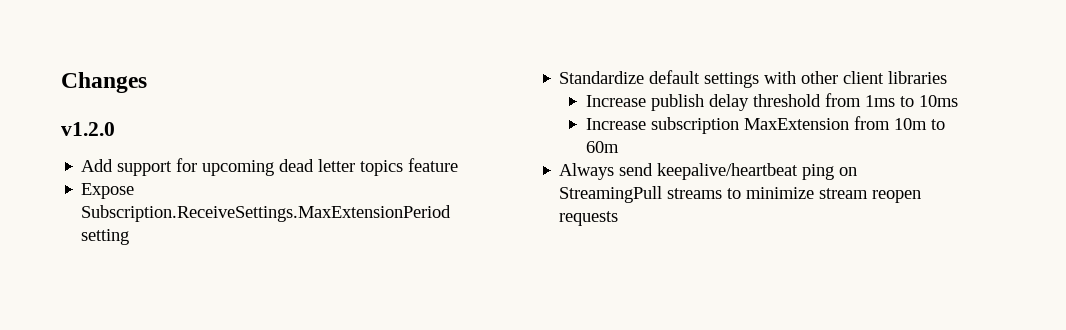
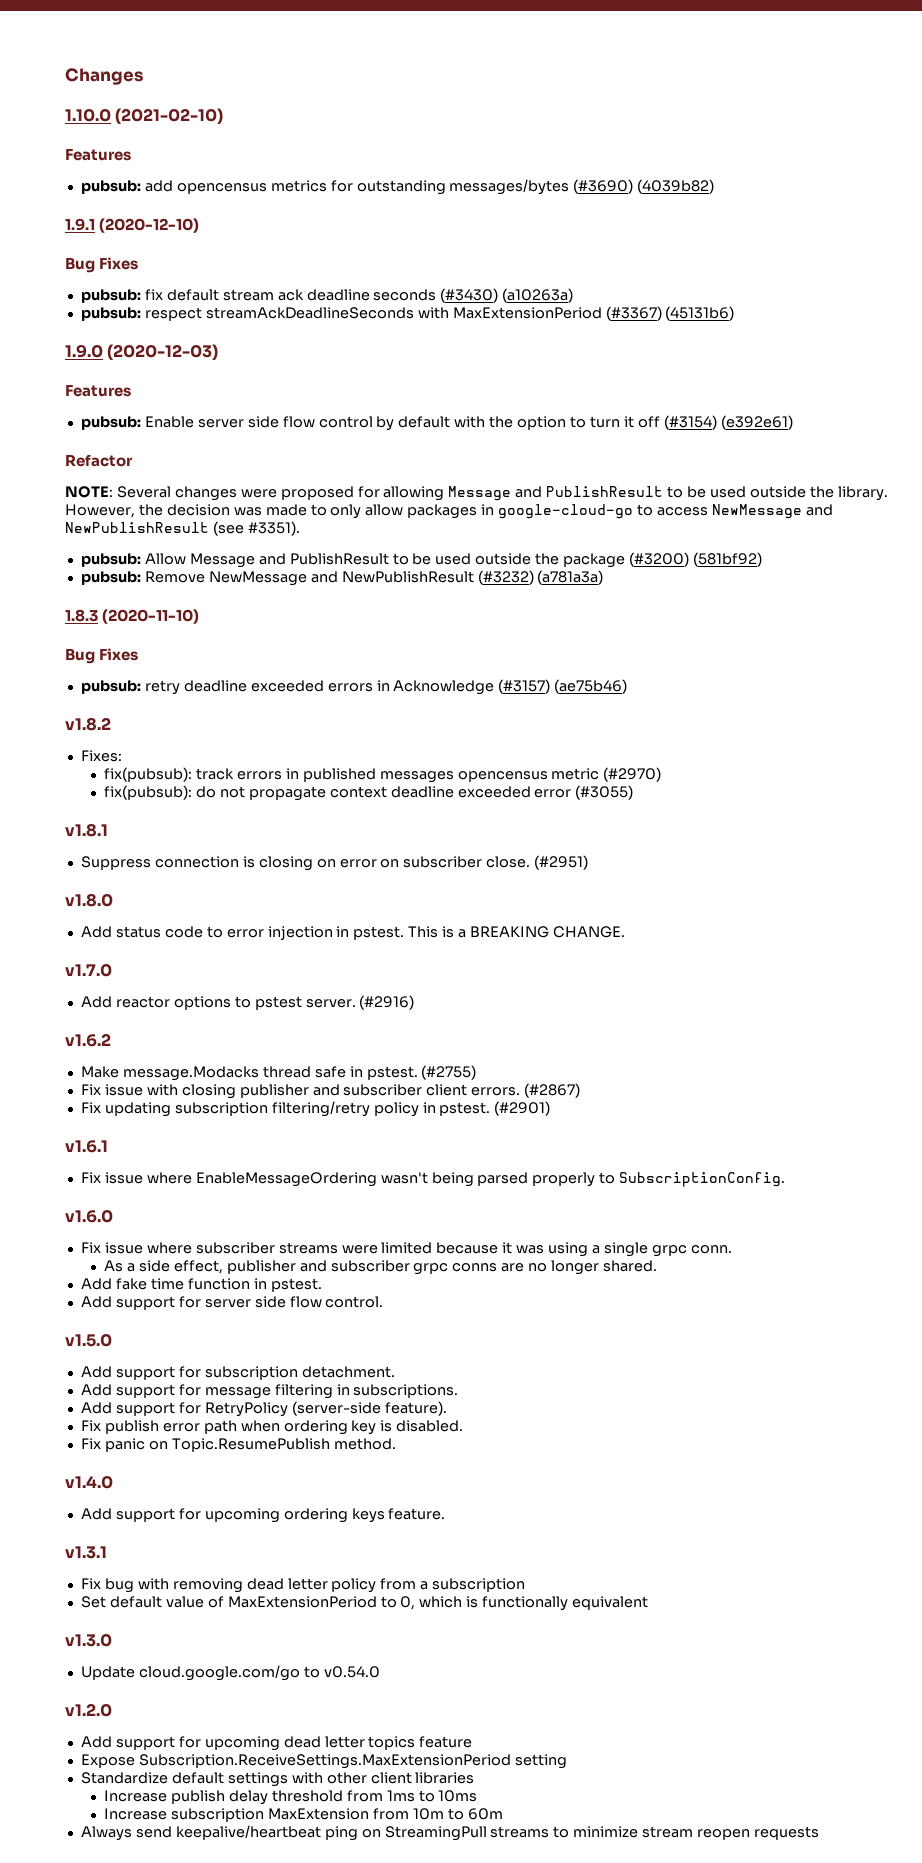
(147, 82) none -> [65,108,224,124] [65,149,131,161] [80,179,715,195] [65,218,200,233] [65,257,139,273] [80,288,574,303] [80,306,735,321] [65,344,219,360] [65,385,131,397] [80,415,793,431] [65,454,133,467] [65,486,888,501] [65,504,833,519] [65,521,300,536] [80,552,762,568] [80,570,604,586] [65,609,200,624] [65,648,139,664] [80,679,628,695] [65,717,111,731] [80,750,122,762] [104,767,662,783] [104,785,634,801] [65,823,108,837] [80,855,589,871] [65,893,113,907] [80,926,625,940] [65,963,112,977] [80,995,415,1010] [65,1033,111,1047] [80,1065,477,1081] [80,1083,581,1099] [80,1101,551,1117] [65,1140,108,1153] [80,1172,786,1187] [65,1209,113,1223] [80,1242,732,1257] [104,1260,658,1275] [80,1278,322,1292] [80,1296,384,1310] [65,1333,112,1347] [80,1366,395,1380] [80,1384,459,1399] [80,1401,447,1417] [80,1420,464,1435] [80,1438,396,1452] [65,1475,113,1489] [80,1508,446,1523] [65,1546,107,1559] [80,1578,526,1593] [80,1596,649,1611] [65,1633,112,1647] [80,1665,380,1681] // 1.10.0 (2021-02-10) // Features // pubsub: add opencensus metrics for outstanding messages/bytes (#3690) (4039b82) // 1.9.1 (2020-12-10) // Bug Fixes // pubsub: fix default stream ack deadline seconds (#3430) (a10263a) // pubsub: respect streamAckDeadlineSeconds with MaxExtensionPeriod (#3367) (45131b6) // 1.9.0 (2020-12-03) // Features // pubsub: Enable server side flow control by default with the option to turn it off (#3154) (e392e61) // Refactor // NOTE: Several changes were proposed for allowing Message and PublishResult to be used outside the library. However, the decision was made to only allow packages in google-cloud-go to access NewMessage and NewPublishResult (see #3351). // pubsub: Allow Message and PublishResult to be used outside the package (#3200) (581bf92) // pubsub: Remove NewMessage and NewPublishResult (#3232) (a781a3a) // 1.8.3 (2020-11-10) // Bug Fixes // pubsub: retry deadline exceeded errors in Acknowledge (#3157) (ae75b46) // v1.8.2 // Fixes: // fix(pubsub): track errors in published messages opencensus metric (#2970) // fix(pubsub): do not propagate context deadline exceeded error (#3055) // v1.8.1 // Suppress connection is closing on error on subscriber close. (#2951) // v1.8.0 // Add status code to error injection in pstest. This is a BREAKING CHANGE. // v1.7.0 // Add reactor options to pstest server. (#2916) // v1.6.2 // Make message.Modacks thread safe in pstest. (#2755) // Fix issue with closing publisher and subscriber client errors. (#2867) // Fix updating subscription filtering/retry policy in pstest. (#2901) // v1.6.1 // Fix issue where EnableMessageOrdering wasn't being parsed properly to SubscriptionConfig. // v1.6.0 // Fix issue where subscriber streams were limited because it was using a single grpc conn. // As a side effect, publisher and subscriber grpc conns are no longer shared. // Add fake time function in pstest. // Add support for server side flow control. // v1.5.0 // Add support for subscription detachment. // Add support for message filtering in subscriptions. // Add support for RetryPolicy (server-side feature). // Fix publish error path when ordering key is disabled. // Fix panic on Topic.ResumePublish method. // v1.4.0 // Add support for upcoming ordering keys feature. // v1.3.1 // Fix bug with removing dead letter policy from a subscription // Set default value of MaxExtensionPeriod to 0, which is functionally equivalent // v1.3.0 // Update cloud.google.com/go to v0.54.0

